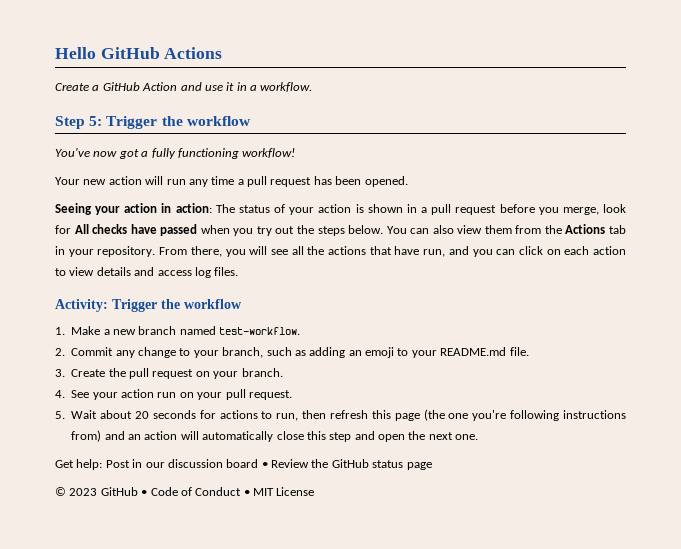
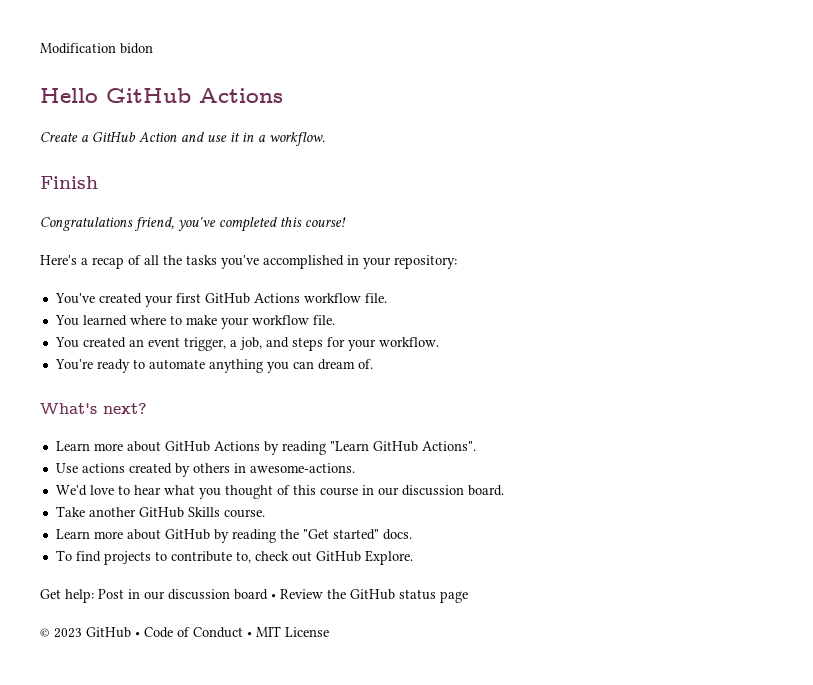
(55, 53) none -> [40,43,153,54] Modification bidon //
[55,116,251,129] [55,148,296,159] [55,176,408,187] [55,203,626,215] [55,224,627,236] [55,246,626,257] [55,267,239,278] [55,299,242,312] [55,326,301,335] [55,347,529,358] [55,368,283,379] [55,389,292,400] [55,409,626,421] [71,430,479,442] Step 5: Trigger the workflow // You've now got a fully functioning workflow! // Your new action will run any time a pull request has been opened. // Seeing your action in action: The status of your action is shown in a pull request before you merge, look for All checks have passed when you try out the steps below. You can also view them from the Actions tab in your repository. From there, you will see all the actions that have run, and you can click on each action to view details and access log files. // Activity: Trigger the workflow // 1. Make a new branch named test-workflow. // 2. Commit any change to your branch, such as adding an emoji to your README.md file. // 3. Create the pull request on your branch. // 4. See your action run on your pull request. // 5. Wait about 20 seconds for actions to run, then refresh this page (the one you're following instructions from) and an action will automatically close this step and open the next one. -> [40,176,98,189] [40,217,346,232] [40,255,457,269] [54,293,387,307] [54,315,335,329] [54,337,439,351] [54,359,373,373] [40,403,147,414] [55,441,476,455] [55,463,355,477] [55,485,504,499] [55,506,265,518] [55,529,412,543] [55,550,413,565] Finish // Congratulations friend, you've completed this course! // Here's a recap of all the tasks you've accomplished in your repository: // You've created your first GitHub Actions workflow file. // You learned where to make your workflow file. // You created an event trigger, a job, and steps for your workflow. // You're ready to automate anything you can dream of. // What's next? // Learn more about GitHub Actions by reading "Learn GitHub Actions". // Use actions created by others in awesome-actions. // We'd love to hear what you thought of this course in our discussion board. // Take another GitHub Skills course. // Learn more about GitHub by reading the "Get started" docs. // To find projects to contribute to, check out GitHub Explore.

